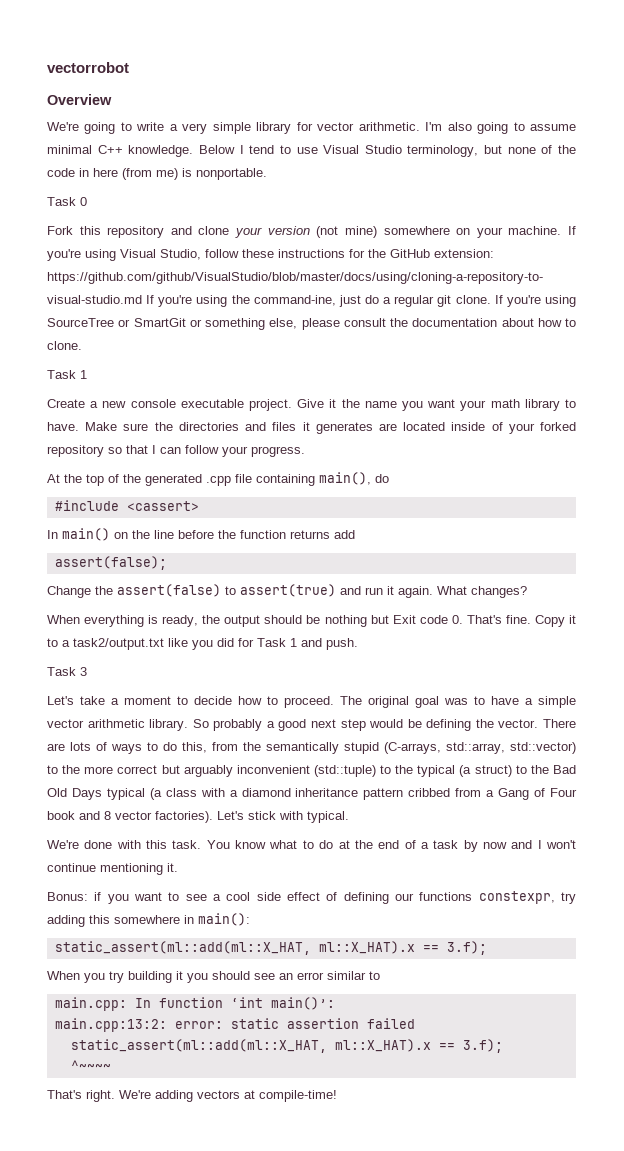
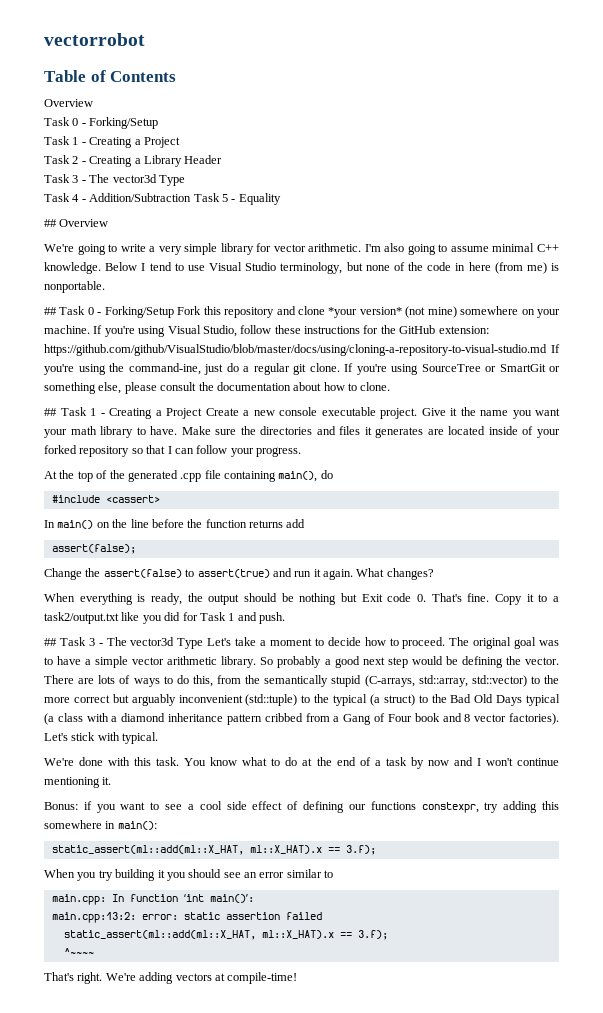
(129, 67) none -> [44,70,177,82] [44,99,93,107] [44,117,159,129] [44,136,180,148] [44,155,223,167] [44,174,185,186] [44,193,281,205] [44,219,57,227] Table of Contents // Overview // Task 0 - Forking/Setup // Task 1 - Creating a Project // Task 2 - Creating a Library Header // Task 3 - The vector3d Type // Task 4 - Addition/Subtraction Task 5 - Equality // ##
[47,197,87,206] Task 0 // -> [44,306,174,318] ## Task 0 - Forking/Setup
[235,226,310,238] your version -> [328,307,402,318] *your version*
[47,370,87,379] Task 1 // -> [44,407,202,419] ## Task 1 - Creating a Project
[47,667,87,676] Task 3 // -> [44,637,204,649] ## Task 3 - The vector3d Type

